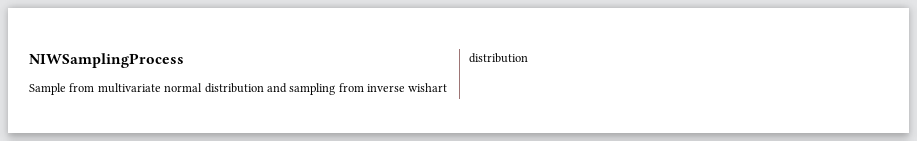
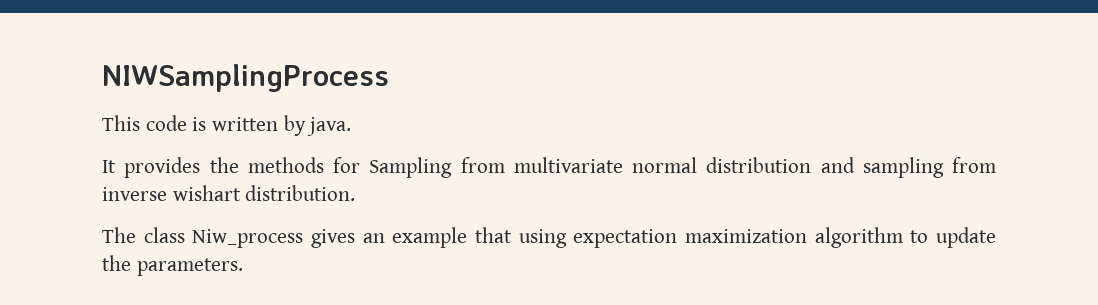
[29,83,66,95] Sample -> [102,115,352,136] [102,157,453,178] This code is written by java. // It provides the methods for Sampling
[469,53,528,63] distribution -> [245,185,356,201] [102,227,996,248] [102,255,243,276] distribution. // The class Niw_process gives an example that using expectation maximization algorithm to update the parameters.

